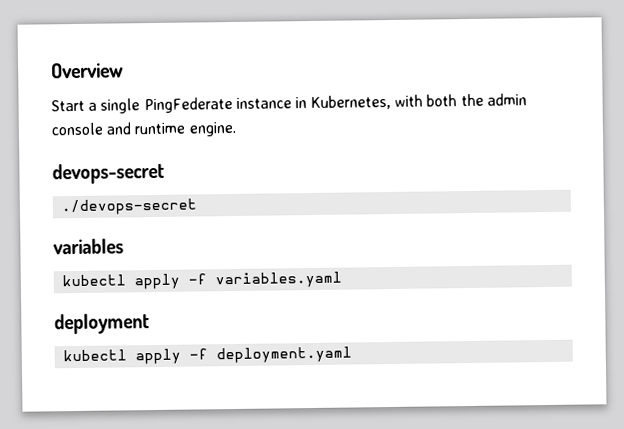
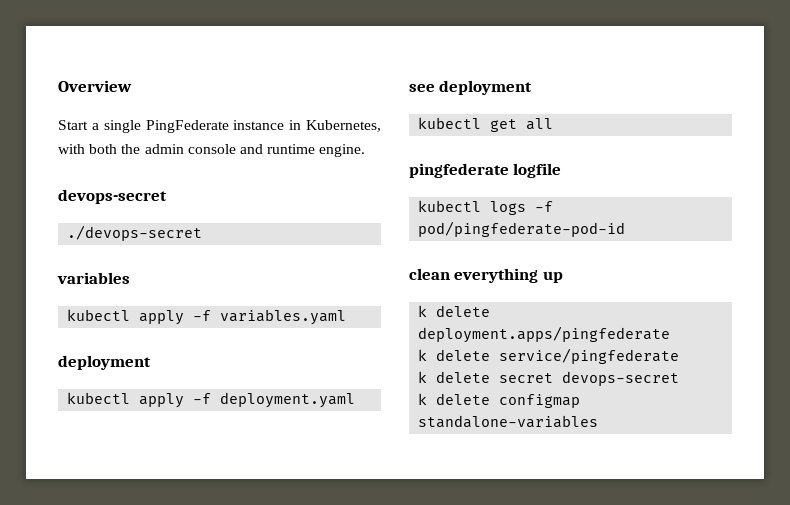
(353, 355) none -> [409,80,533,95] [418,117,554,132] [409,163,562,178] [418,200,554,215] [418,221,626,237] [409,268,563,283] [418,305,491,317] [418,326,671,343] [418,348,680,364] [418,371,680,386] [418,393,581,408] [418,415,599,428] // see deployment // kubectl get all // pingfederate logfile // kubectl logs -f pod/pingfederate-pod-id // clean everything up // k delete deployment.apps/pingfederate // k delete service/pingfederate // k delete secret devops-secret // k delete configmap standalone-variables

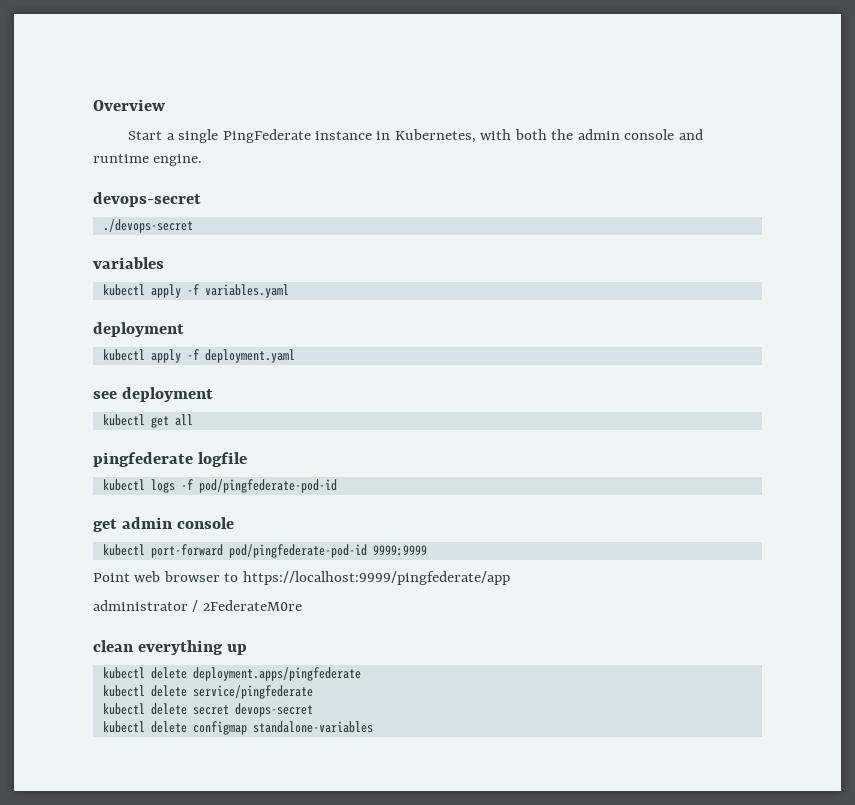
(626, 229) none -> [93,517,235,532] [102,544,427,558] [93,571,510,585] [93,600,302,612] // get admin console // kubectl port-forward pod/pingfederate-pod-id 9999:9999 // Point web browser to https://localhost:9999/pingfederate/app // administrator / 2FederateM0re
[418,305,428,317] k -> [102,667,145,679] kubectl
[418,349,428,361] k -> [102,685,145,697] kubectl
[418,371,428,383] k -> [102,703,145,715] kubectl
[418,393,428,405] k -> [102,721,145,733] kubectl

